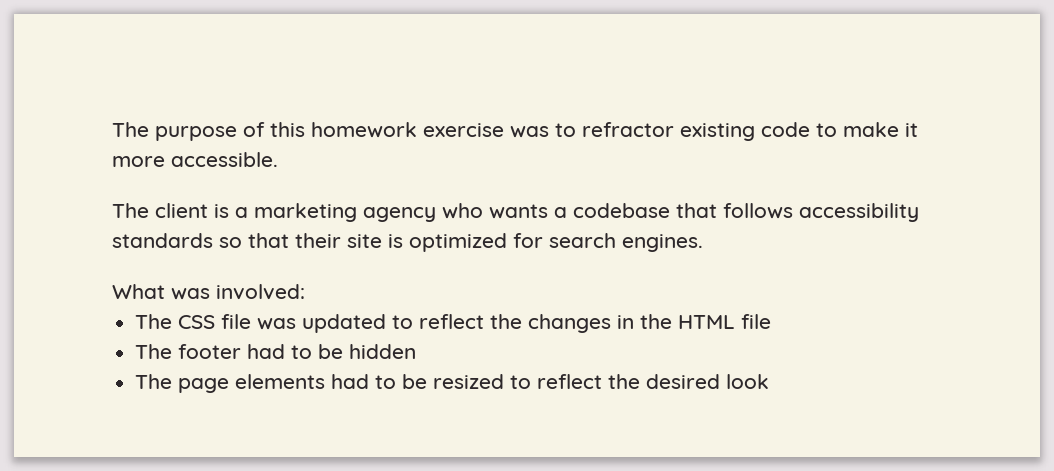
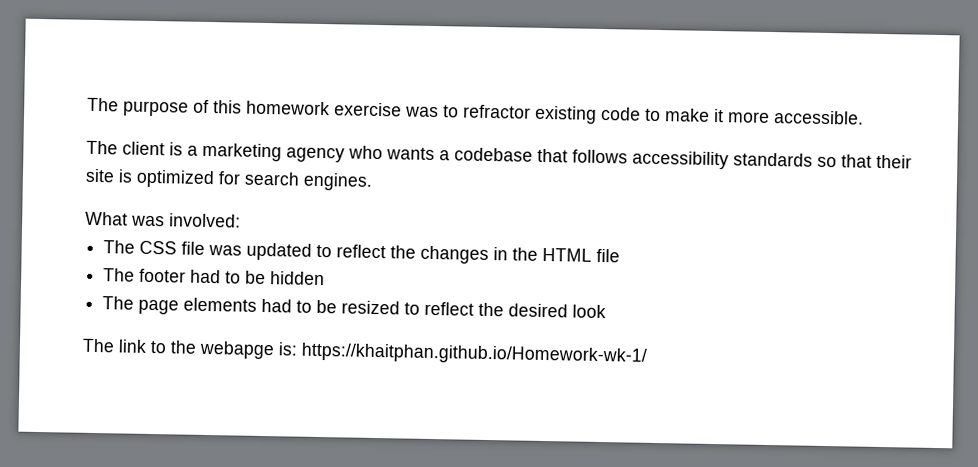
(770, 381) none -> [82,338,647,366] // The link to the webapge is: https://khaitphan.github.io/Homework-wk-1/

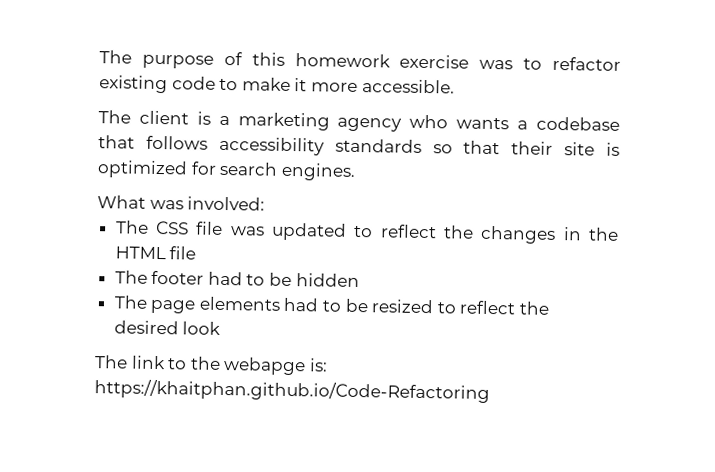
[463,104,531,119] refractor -> [552,56,621,71] refactor
[301,342,647,366] https://khaitphan.github.io/Homework-wk-1/ -> [94,379,490,404] https://khaitphan.github.io/Code-Refactoring

